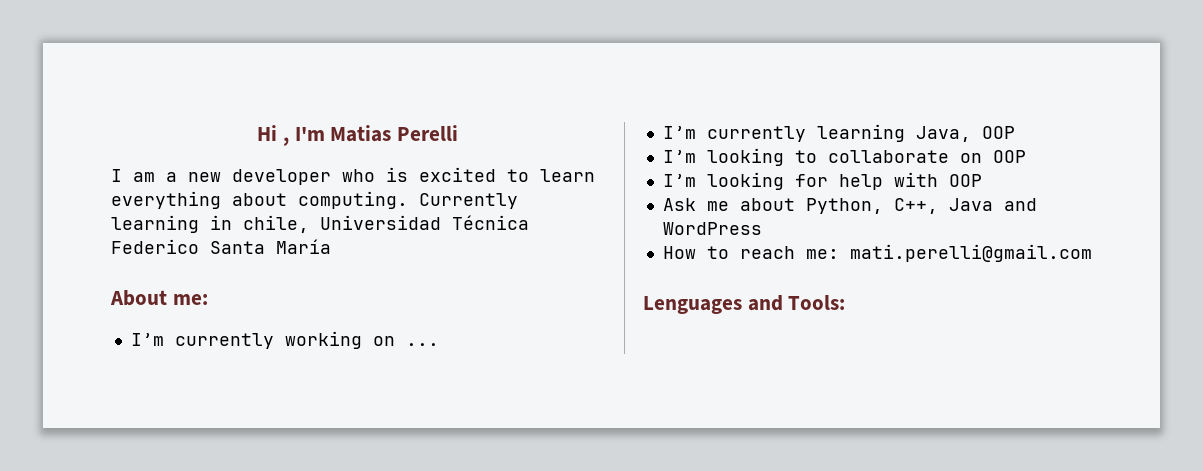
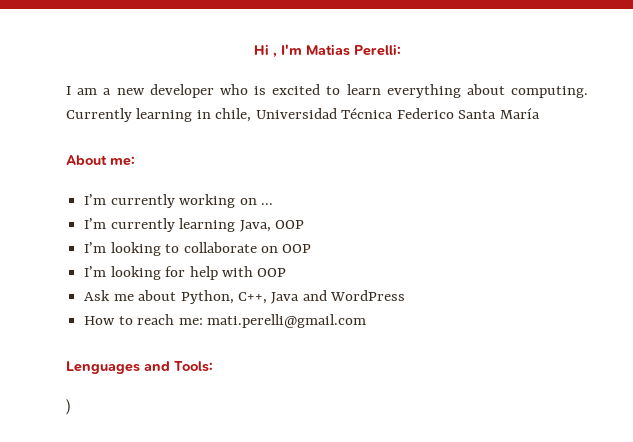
[396,125,458,141] Perelli -> [353,44,401,56] Perelli:
(846, 302) none -> [66,399,70,415] // )

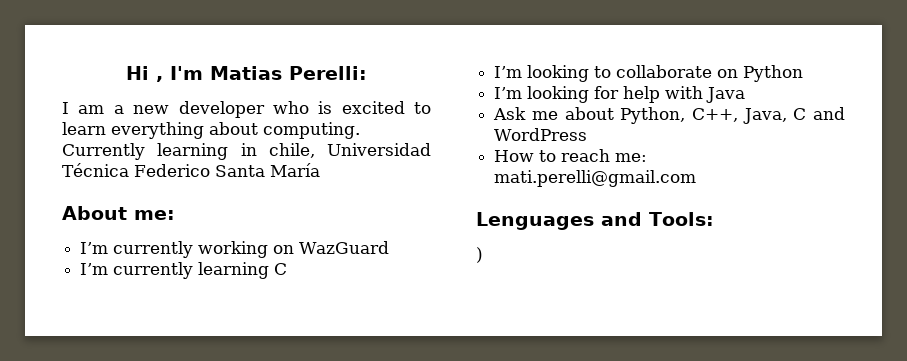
[260,203,273,205] ... -> [299,241,390,254] WazGuard
[239,220,304,232] Java, OOP -> [274,263,288,275] C
[282,244,312,253] OOP -> [743,65,804,82] Python
[257,268,287,277] OOP -> [706,87,746,103] Java
[271,292,300,304] Java -> [742,108,807,124] Java, C

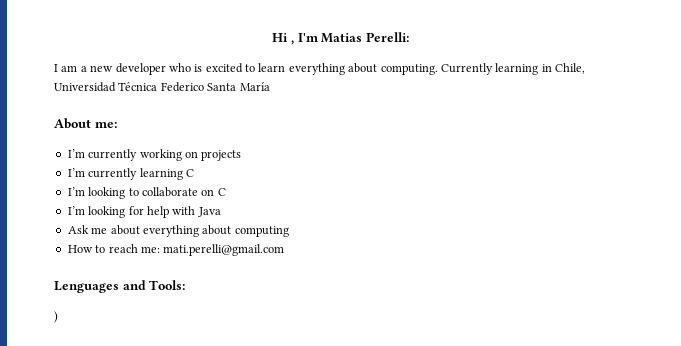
[268,143,315,158] chile, -> [555,63,585,74] Chile,
[299,241,390,254] WazGuard -> [201,150,242,161] projects
[743,65,804,82] Python -> [217,188,226,196] C
[620,107,845,124] [494,128,588,141] Python, C++, Java, C and WordPress -> [142,225,289,237] everything about computing

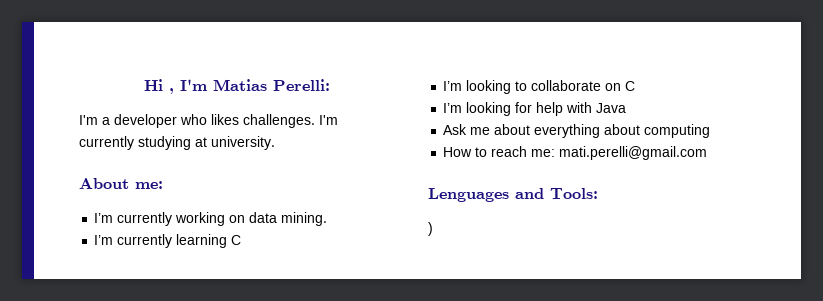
[54,63,585,75] [54,82,270,92] I am a new developer who is excited to learn everything about computing. Currently learning in Chile, Universidad Técnica Federico Santa María -> [79,114,338,128] [79,136,275,150] I'm a developer who likes challenges. I'm currently studying at university.
[201,150,242,161] projects -> [249,212,328,226] data mining.

